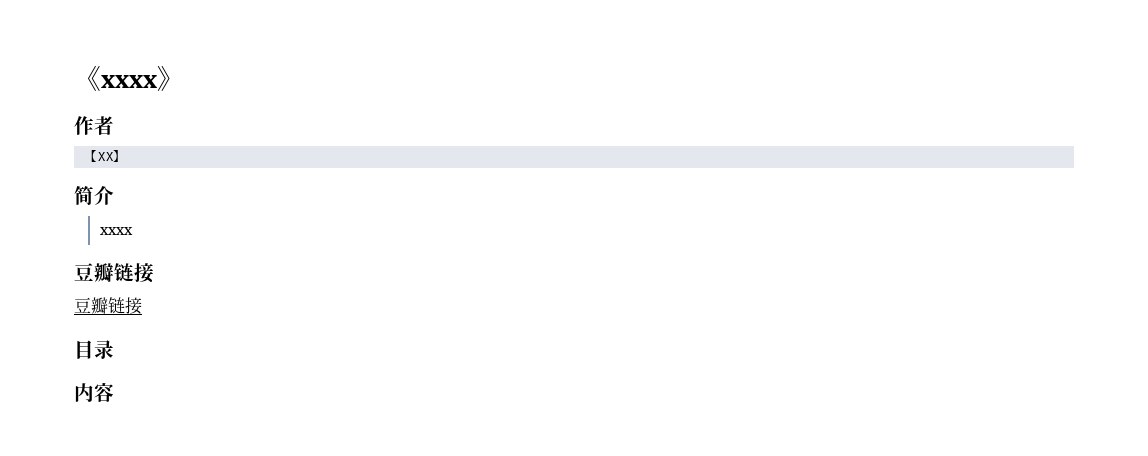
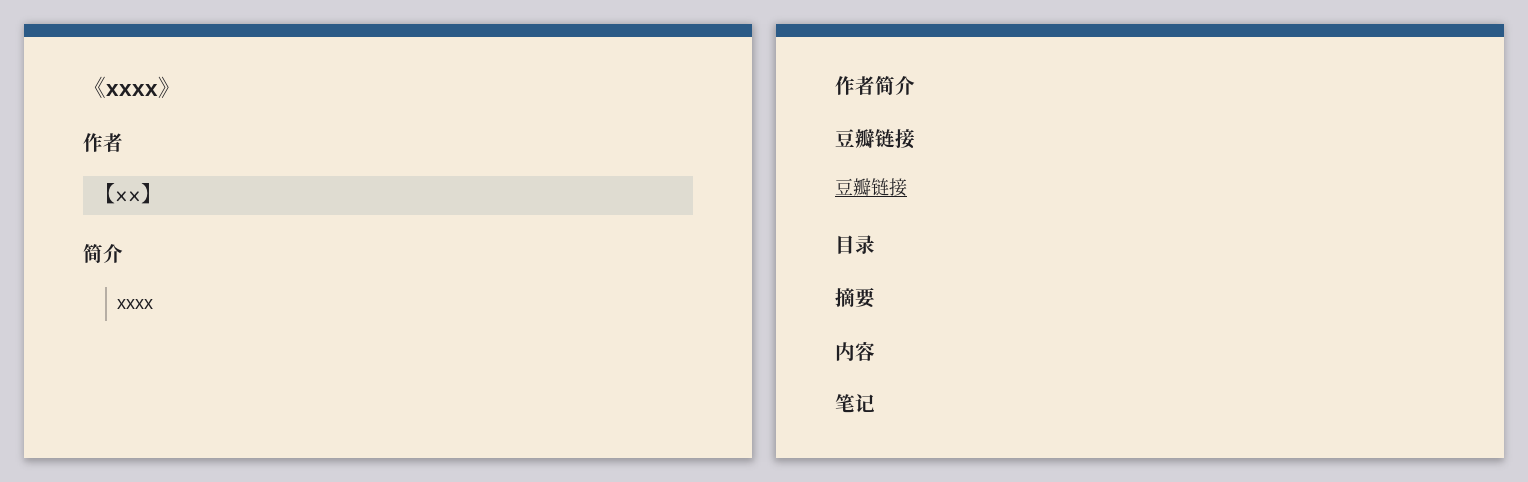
(133, 231) none -> [835,76,915,95] // 作者简介
(114, 349) none -> [835,288,875,308] // 摘要
(114, 392) none -> [835,394,875,413] // 笔记

